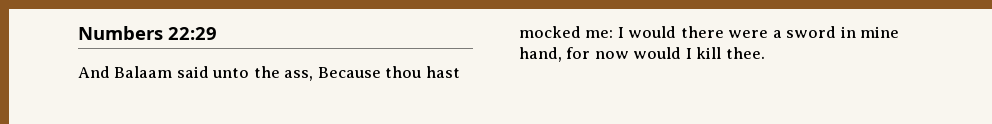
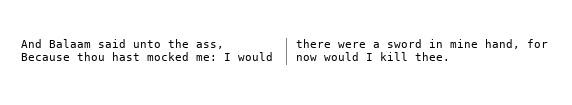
[78,26,217,40] Numbers 22:29 // -> (21, 43) none

